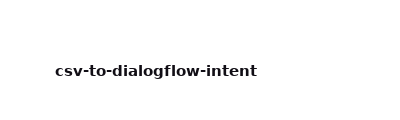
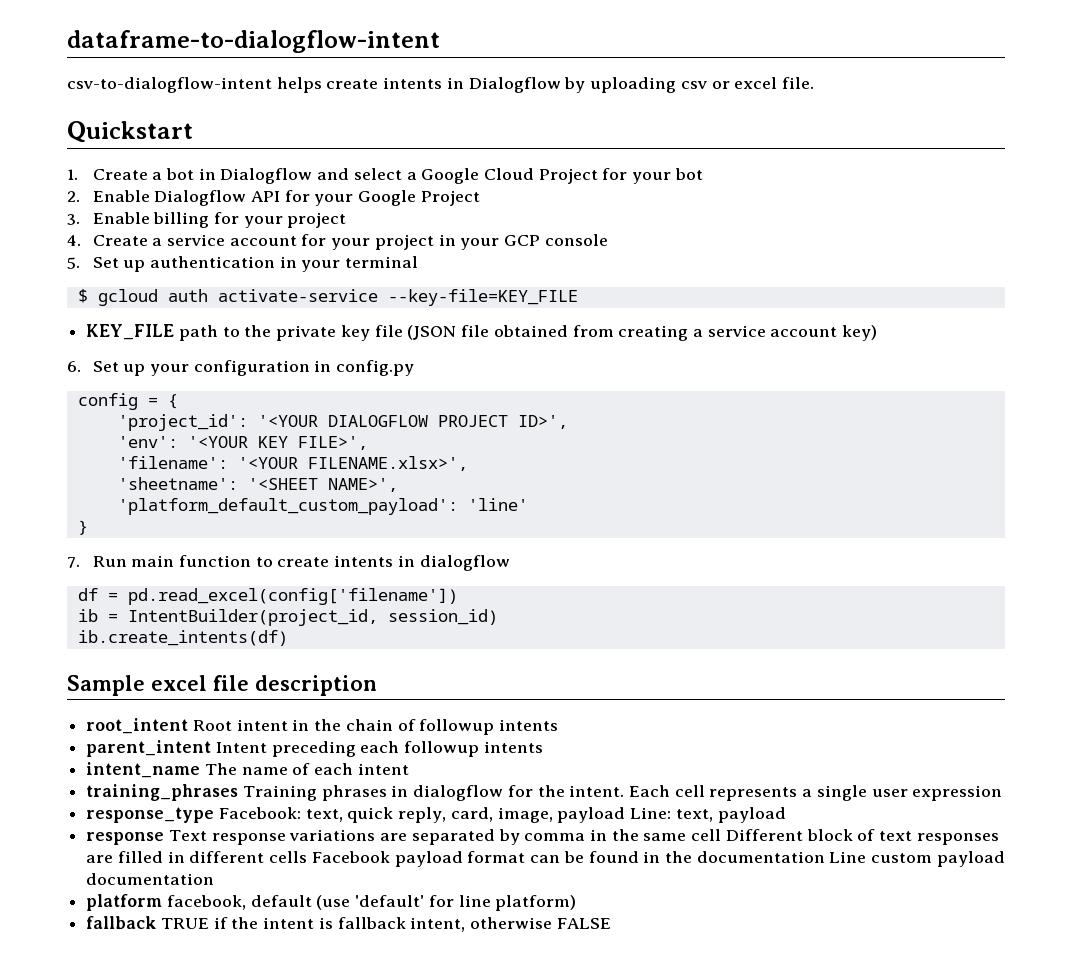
[55,65,257,79] csv-to-dialogflow-intent -> [67,30,440,53] [67,77,814,93] [67,121,193,143] [67,168,703,184] [67,190,480,206] [67,212,347,228] [67,234,608,250] [67,256,419,272] [77,289,578,306] [86,324,878,341] [67,360,415,376] [77,393,178,410] [117,414,568,431] [117,436,368,450] [117,456,468,471] [117,477,398,492] [117,498,528,515] [77,520,88,535] [67,555,510,571] [77,588,458,605] [77,609,498,626] [77,630,288,646] [67,675,377,696] [86,718,559,735] [86,740,543,757] [86,762,409,778] [86,784,1003,801] [86,807,786,823] [86,829,999,845] [86,851,1005,867] [86,873,215,885] [86,894,577,911] [86,916,611,932] dataframe-to-dialogflow-intent // csv-to-dialogflow-intent helps create intents in Dialogflow by uploading csv or excel file. // Quickstart // 1. Create a bot in Dialogflow and select a Google Cloud Project for your bot // 2. Enable Dialogflow API for your Google Project // 3. Enable billing for your project // 4. Create a service account for your project in your GCP console // 5. Set up authentication in your terminal // $ gcloud auth activate-service --key-file=KEY_FILE // KEY_FILE path to the private key file (JSON file obtained from creating a service account key) // 6. Set up your configuration in config.py // config = { // 'project_id': '<YOUR DIALOGFLOW PROJECT ID>', // 'env': '<YOUR KEY FILE>', // 'filename': '<YOUR FILENAME.xlsx>', // 'sheetname': '<SHEET NAME>', // 'platform_default_custom_payload': 'line' // } // 7. Run main function to create intents in dialogflow // df = pd.read_excel(config['filename']) // ib = IntentBuilder(project_id, session_id) // ib.create_intents(df) // Sample excel file description // root_intent Root intent in the chain of followup intents // parent_intent Intent preceding each followup intents // intent_name The name of each intent // training_phrases Training phrases in dialogflow for the intent. Each cell represents a single user expression // response_type Facebook: text, quick reply, card, image, payload Line: text, payload // response Text response variations are separated by comma in the same cell Different block of text responses are filled in different cells Facebook payload format can be found in the documentation Line custom payload documentation // platform facebook, default (use 'default' for line platform) // fallback TRUE if the intent is fallback intent, otherwise FALSE

